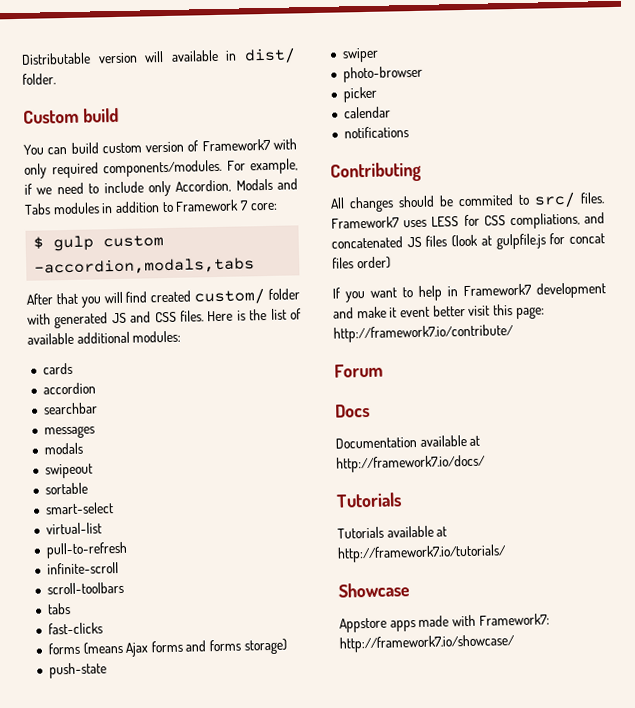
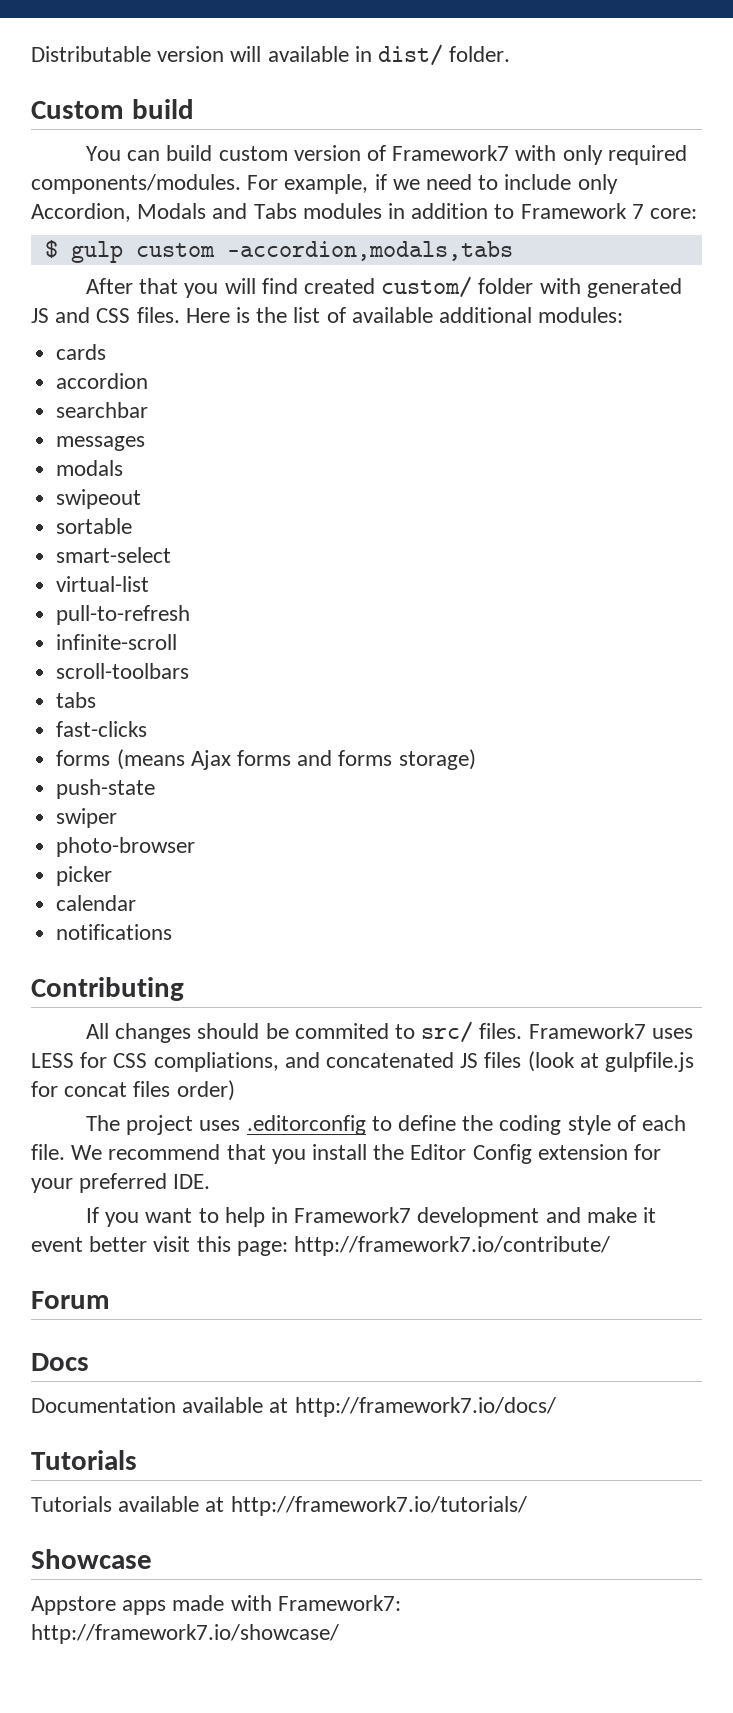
(391, 263) none -> [85,1115,687,1135] [31,1144,662,1164] [31,1173,211,1193] // The project uses .editorconfig to define the coding style of each file. We recommend that you install the Editor Config extension for your preferred IDE.

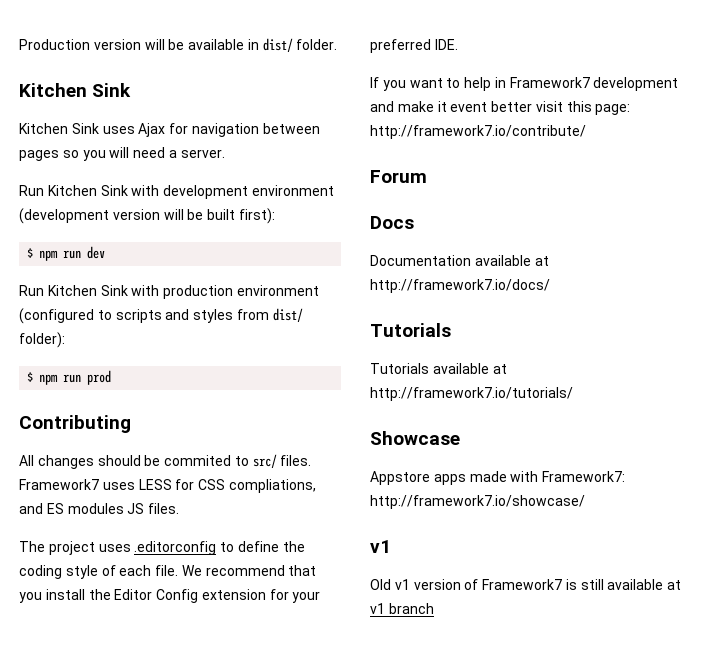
[31,46,262,62] Distributable version will -> [19,39,185,50] Production version will be
[31,99,194,119] [85,145,687,165] [31,174,618,194] [31,203,698,222] [44,240,513,263] [85,276,682,298] [31,307,624,323] [56,344,107,360] [56,373,149,389] [56,402,149,418] [56,436,146,451] [56,460,124,476] [56,489,142,509] [56,518,133,534] [56,547,172,563] [56,576,150,592] [56,605,191,625] [56,634,178,650] [56,663,190,679] [56,692,97,708] [56,721,148,737] [56,749,476,770] [56,779,156,799] [56,808,118,828] [56,837,196,857] [56,866,113,886] [56,895,137,911] [56,924,173,940] Custom build // You can build custom version of Framework7 with only required components/modules. For example, if we need to include only Accordion, Modals and Tabs modules in addition to Framework 7 core: // $ gulp custom -accordion,modals,tabs // After that you will find created custom/ folder with generated JS and CSS files. Here is the list of available additional modules: // cards // accordion // searchbar // messages // modals // swipeout // sortable // smart-select // virtual-list // pull-to-refresh // infinite-scroll // scroll-toolbars // tabs // fast-clicks // forms (means Ajax forms and forms storage) // push-state // swiper // photo-browser // picker // calendar // notifications -> [19,83,132,97] [19,123,320,137] [19,147,225,161] [19,185,334,199] [19,208,275,224] [27,246,106,261] [19,285,319,299] [19,308,303,324] [19,332,65,348] [27,370,112,385] Kitchen Sink // Kitchen Sink uses Ajax for navigation between pages so you will need a server. // Run Kitchen Sink with development environment (development version will be built first): // $ npm run dev // Run Kitchen Sink with production environment (configured to scripts and styles from dist/ folder): // $ npm run prod
[326,1051,695,1072] [31,1080,235,1101] concatenated JS files (look at gulpfile.js for concat files order) -> [46,503,180,514] ES modules JS files.
(339, 1634) none -> [370,540,391,553] [370,579,682,590] [370,603,434,614] // v1 // Old v1 version of Framework7 is still available at v1 branch

